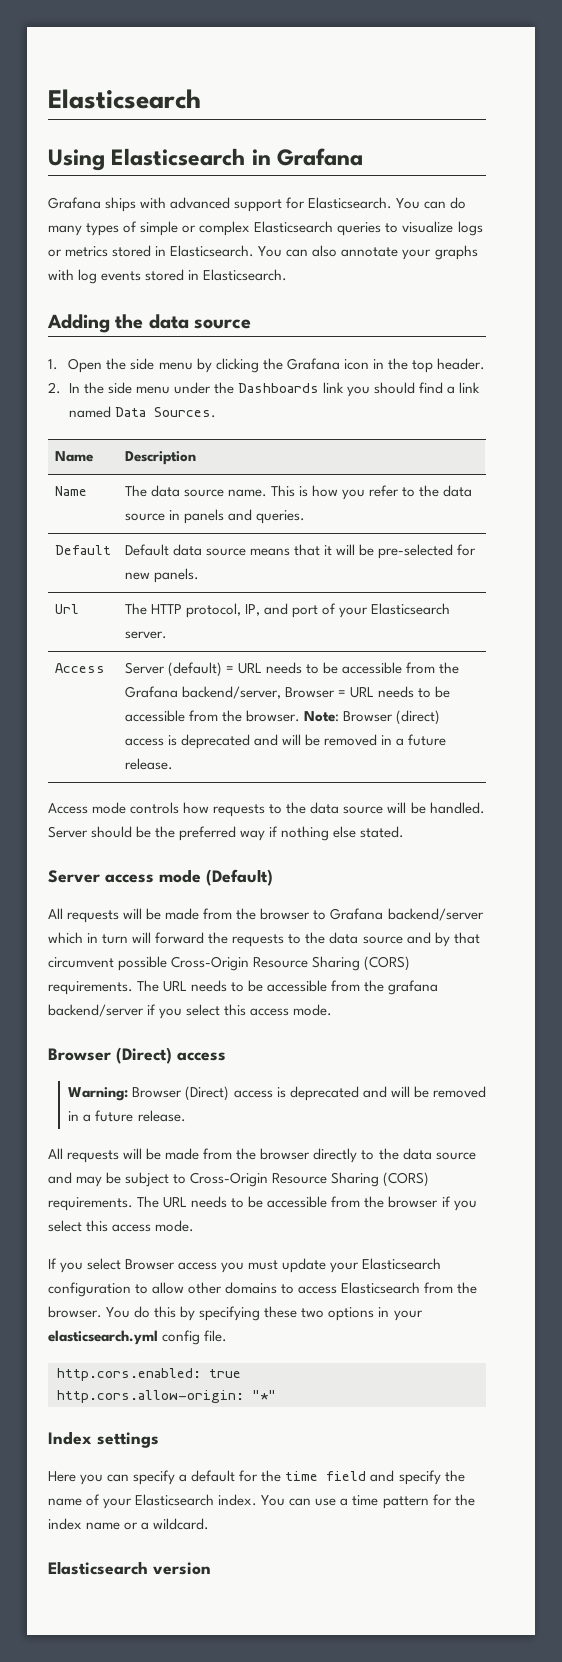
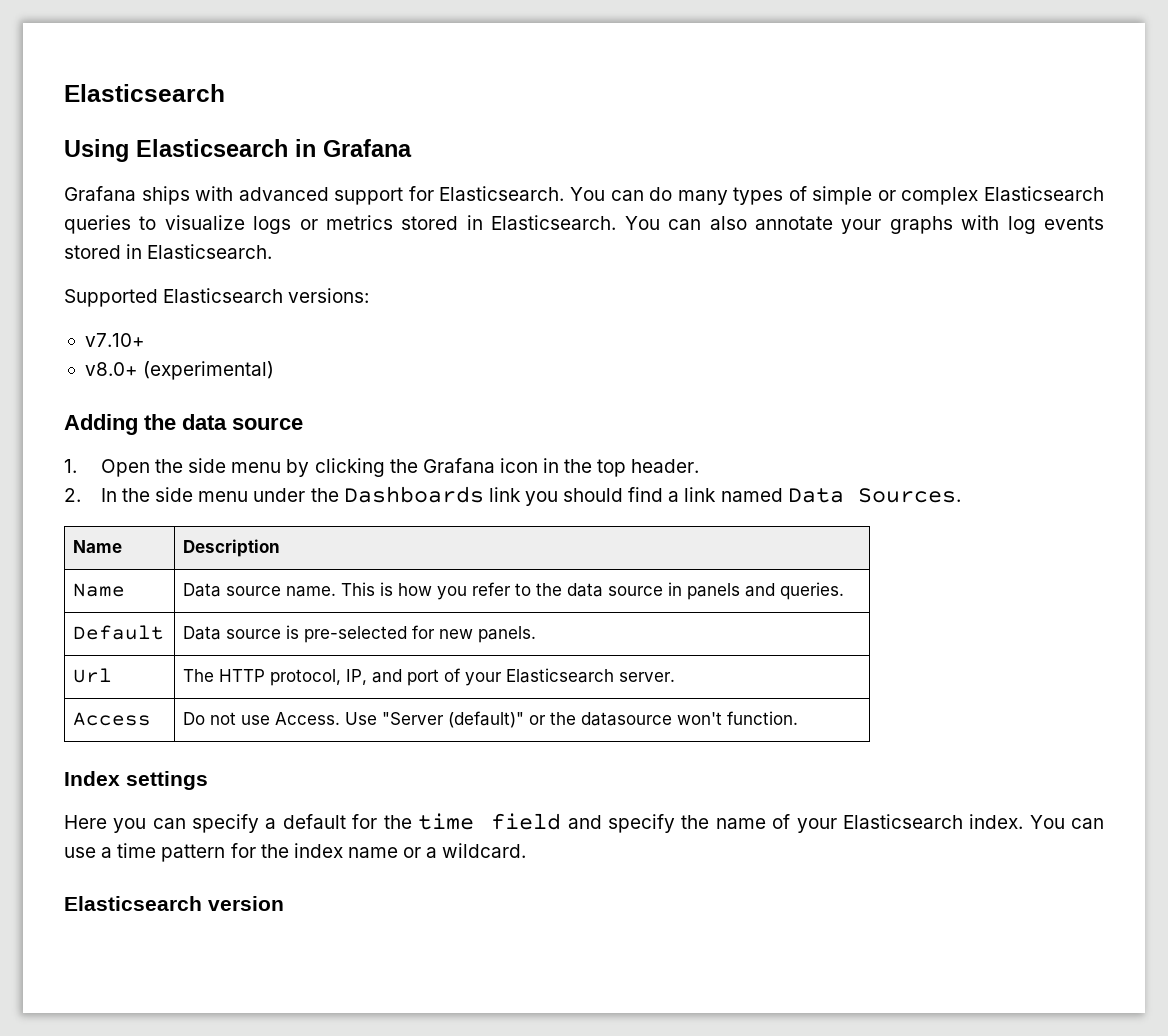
(288, 275) none -> [64,288,370,307] [84,333,145,347] [84,361,275,380] // Supported Elasticsearch versions: // v7.10+ // v8.0+ (experimental)
[124,485,180,497] The data -> [183,583,222,597] Data
[124,544,374,556] Default data source means that it will be -> [183,625,300,640] Data source is
[124,662,460,677] [124,686,450,699] [124,710,440,725] [124,734,447,749] [124,758,173,770] [48,802,485,817] [48,826,405,841] [48,869,273,886] [48,908,484,923] [48,932,480,947] [48,956,411,971] [48,980,439,995] [48,1004,333,1019] [48,1047,226,1064] [68,1086,486,1101] [68,1110,186,1122] [48,1148,476,1163] [48,1172,430,1187] [48,1196,477,1211] [48,1220,195,1232] [48,1258,442,1273] [48,1282,478,1297] [48,1306,423,1321] [48,1330,228,1345] [57,1368,241,1381] [57,1390,276,1403] Server (default) = URL needs to be accessible from the Grafana backend/server, Browser = URL needs to be accessible from the browser. Note: Browser (direct) access is deprecated and will be removed in a future release. // Access mode controls how requests to the data source will be handled. Server should be the preferred way if nothing else stated. // Server access mode (Default) // All requests will be made from the browser to Grafana backend/server which in turn will forward the requests to the data source and by that circumvent possible Cross-Origin Resource Sharing (CORS) requirements. The URL needs to be accessible from the grafana backend/server if you select this access mode. // Browser (Direct) access // Warning: Browser (Direct) access is deprecated and will be removed in a future release. // All requests will be made from the browser directly to the data source and may be subject to Cross-Origin Resource Sharing (CORS) requirements. The URL needs to be accessible from the browser if you select this access mode. // If you select Browser access you must update your Elasticsearch configuration to allow other domains to access Elasticsearch from the browser. You do this by specifying these two options in your elasticsearch.yml config file. // http.cors.enabled: true // http.cors.allow-origin: "*" -> [183,711,799,728] Do not use Access. Use "Server (default)" or the datasource won't function.

